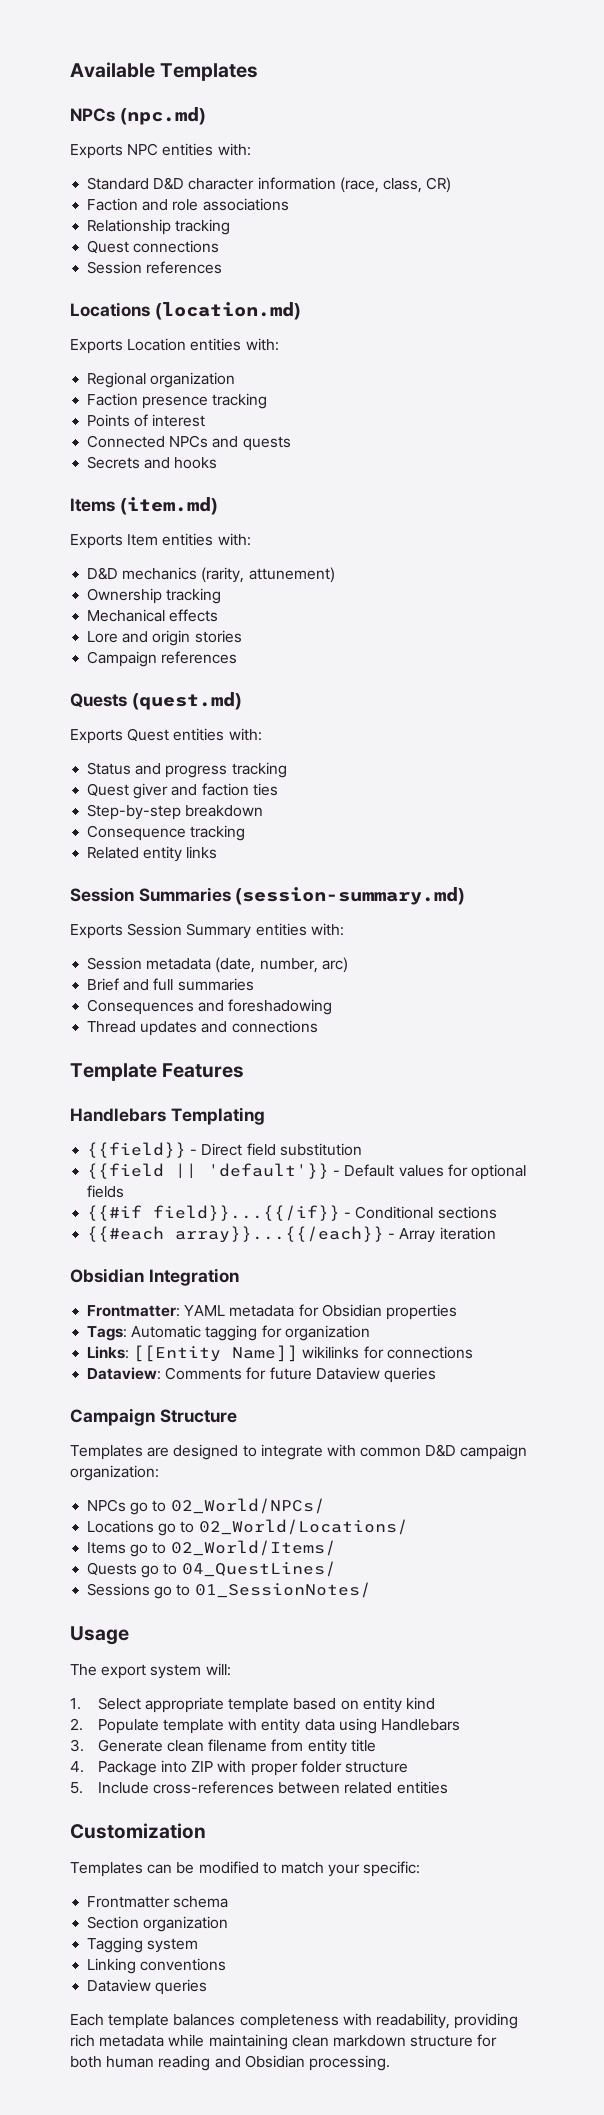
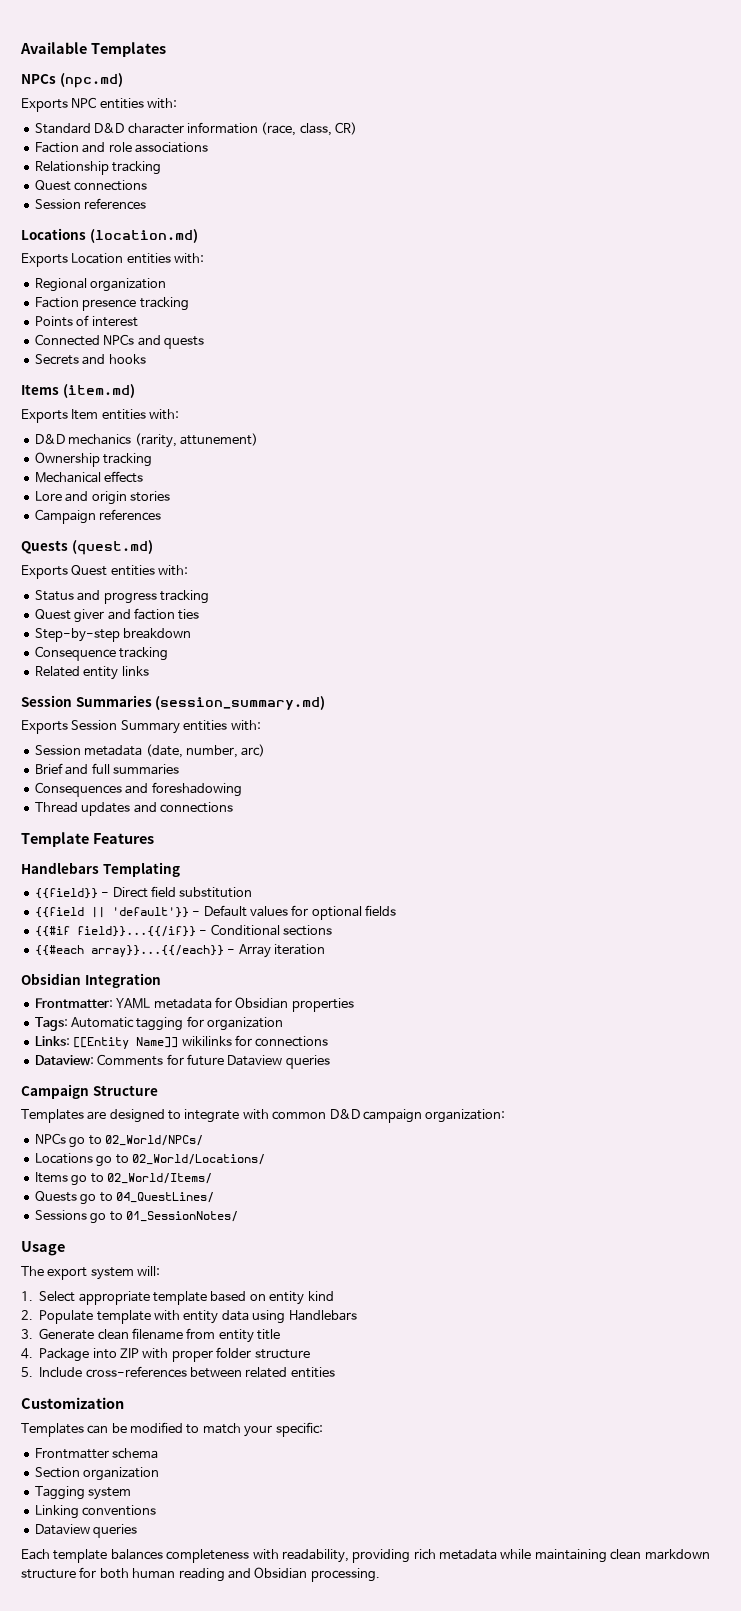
[235,887,466,905] (session-summary.md) -> [155,696,326,710] (session_summary.md)

